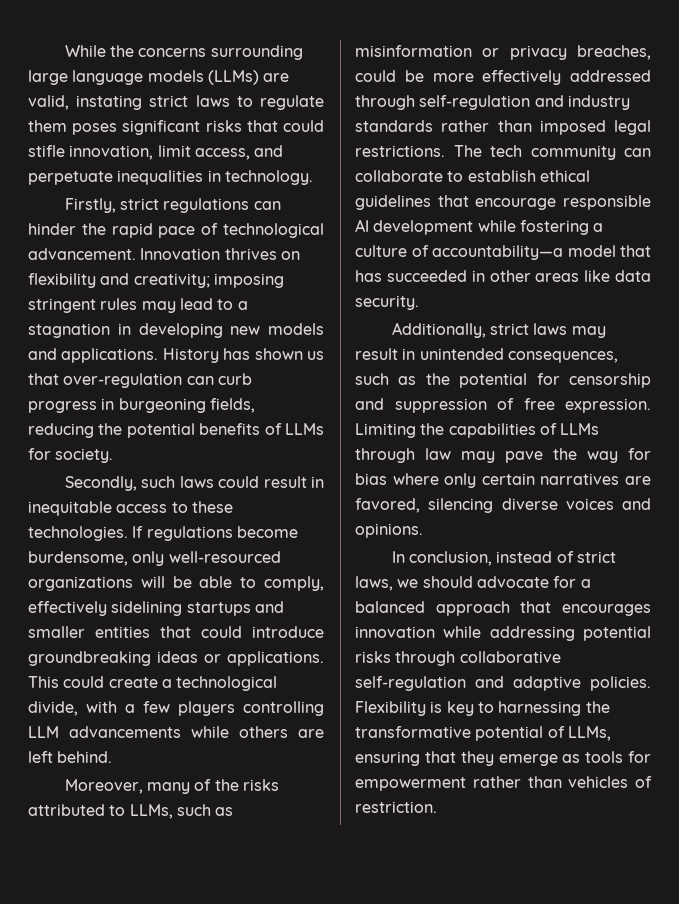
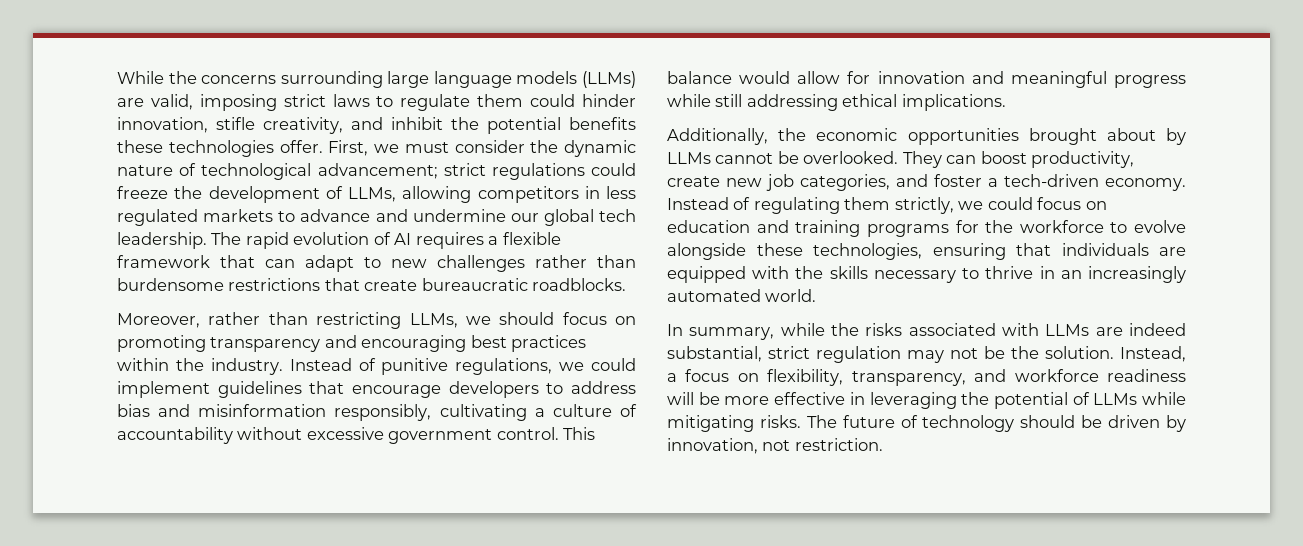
[76,95,143,110] instating -> [199,94,277,111] imposing
[72,120,324,135] [28,145,284,160] [28,170,313,185] [64,198,281,213] [28,223,324,238] [28,248,300,260] [28,273,284,288] [28,298,248,313] [28,323,324,338] [28,348,324,363] [28,373,252,388] [28,398,255,413] [28,423,325,438] [28,448,114,463] [64,476,324,491] [28,501,233,516] [28,526,298,541] [28,551,281,566] [28,576,324,591] [28,601,284,616] [28,626,324,638] [28,651,324,666] [28,676,278,691] [28,701,324,716] [28,726,324,738] [28,751,113,763] [64,779,280,794] [28,804,234,819] [355,45,651,60] [355,70,651,85] [355,95,630,110] [355,120,651,135] [355,145,651,160] [355,170,590,182] [355,195,651,210] [355,219,604,235] [355,245,651,260] [355,270,651,282] [355,295,419,310] [391,322,606,338] [355,348,618,363] [355,373,651,388] [355,398,651,413] [355,423,600,438] [355,448,651,463] [355,473,651,488] [355,498,651,513] [355,523,423,538] [391,551,617,566] [355,576,591,591] [355,601,651,616] [355,626,651,641] [355,651,561,666] [355,676,651,691] [355,701,610,716] [355,726,611,741] [355,751,651,766] [355,776,652,791] poses significant risks that could stifle innovation, limit access, and perpetuate inequalities in technology. // Firstly, strict regulations can hinder the rapid pace of technological advancement. Innovation thrives on flexibility and creativity; imposing stringent rules may lead to a stagnation in developing new models and applications. History has shown us that over-regulation can curb progress in burgeoning fields, reducing the potential benefits of LLMs for society. // Secondly, such laws could result in inequitable access to these technologies. If regulations become burdensome, only well-resourced organizations will be able to comply, effectively sidelining startups and smaller entities that could introduce groundbreaking ideas or applications. This could create a technological divide, with a few players controlling LLM advancements while others are left behind. // Moreover, many of the risks attributed to LLMs, such as misinformation or privacy breaches, could be more effectively addressed through self-regulation and industry standards rather than imposed legal restrictions. The tech community can collaborate to establish ethical guidelines that encourage responsible AI development while fostering a culture of accountability—a model that has succeeded in other areas like data security. // Additionally, strict laws may result in unintended consequences, such as the potential for censorship and suppression of free expression. Limiting the capabilities of LLMs through law may pave the way for bias where only certain narratives are favored, silencing diverse voices and opinions. // In conclusion, instead of strict laws, we should advocate for a balanced approach that encourages innovation while addressing potential risks through collaborative self-regulation and adaptive policies. Flexibility is key to harnessing the transformative potential of LLMs, ensuring that they emerge as tools for empowerment rather than vehicles of -> [530,94,637,107] [117,117,636,134] [117,140,636,157] [117,163,636,180] [117,186,636,203] [117,209,636,226] [117,232,561,249] [117,255,636,272] [117,278,627,291] [117,312,636,329] [117,335,587,352] [117,358,636,375] [117,381,636,398] [117,404,638,421] [117,427,596,444] [667,71,1186,88] [667,94,1006,111] [667,128,1186,145] [667,151,1135,168] [667,174,1186,191] [667,197,1107,214] [667,220,1186,237] [667,243,1186,260] [667,266,1186,283] [667,289,817,302] [667,323,1186,340] [667,346,1186,363] [667,369,1186,386] [667,392,1186,409] [667,415,1186,432] [667,438,791,454] could hinder innovation, stifle creativity, and inhibit the potential benefits these technologies offer. First, we must consider the dynamic nature of technological advancement; strict regulations could freeze the development of LLMs, allowing competitors in less regulated markets to advance and undermine our global tech leadership. The rapid evolution of AI requires a flexible framework that can adapt to new challenges rather than burdensome restrictions that create bureaucratic roadblocks. // Moreover, rather than restricting LLMs, we should focus on promoting transparency and encouraging best practices within the industry. Instead of punitive regulations, we could implement guidelines that encourage developers to address bias and misinformation responsibly, cultivating a culture of accountability without excessive government control. This balance would allow for innovation and meaningful progress while still addressing ethical implications. // Additionally, the economic opportunities brought about by LLMs cannot be overlooked. They can boost productivity, create new job categories, and foster a tech-driven economy. Instead of regulating them strictly, we could focus on education and training programs for the workforce to evolve alongside these technologies, ensuring that individuals are equipped with the skills necessary to thrive in an increasingly automated world. // In summary, while the risks associated with LLMs are indeed substantial, strict regulation may not be the solution. Instead, a focus on flexibility, transparency, and workforce readiness will be more effective in leveraging the potential of LLMs while mitigating risks. The future of technology should be driven by innovation, not

